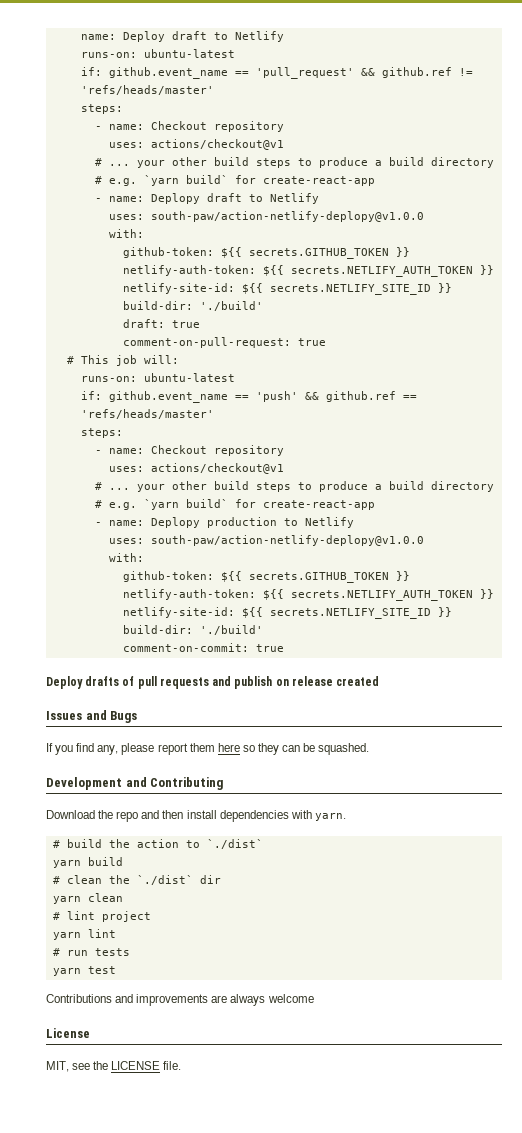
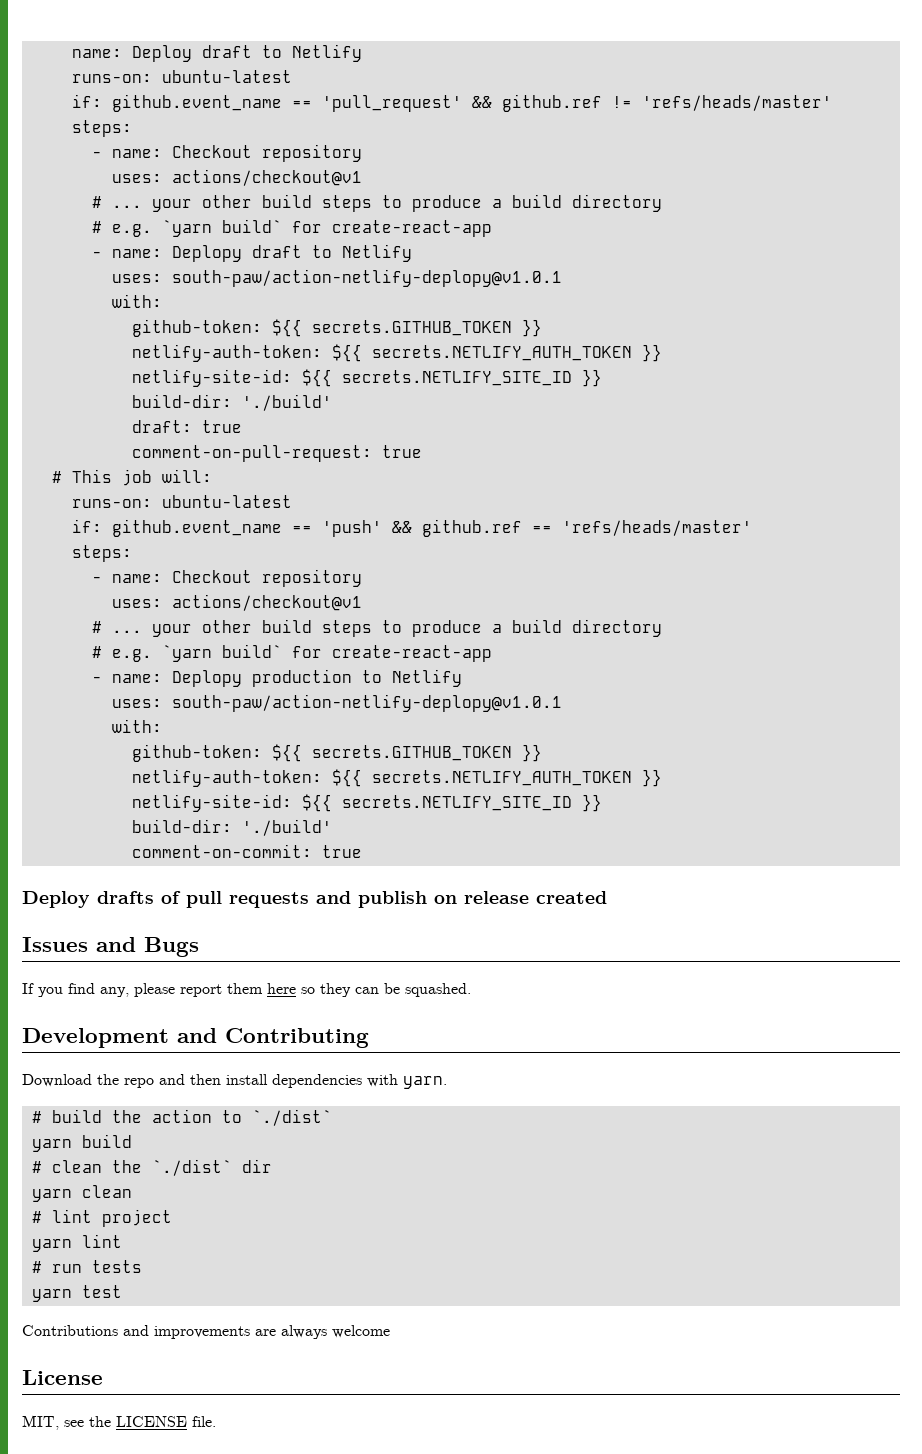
[150,211,424,222] south-paw/action-netlify-deplopy@v1.0.0 -> [171,269,562,287] south-paw/action-netlify-deplopy@v1.0.1
[150,535,424,546] south-paw/action-netlify-deplopy@v1.0.0 -> [171,694,562,712] south-paw/action-netlify-deplopy@v1.0.1

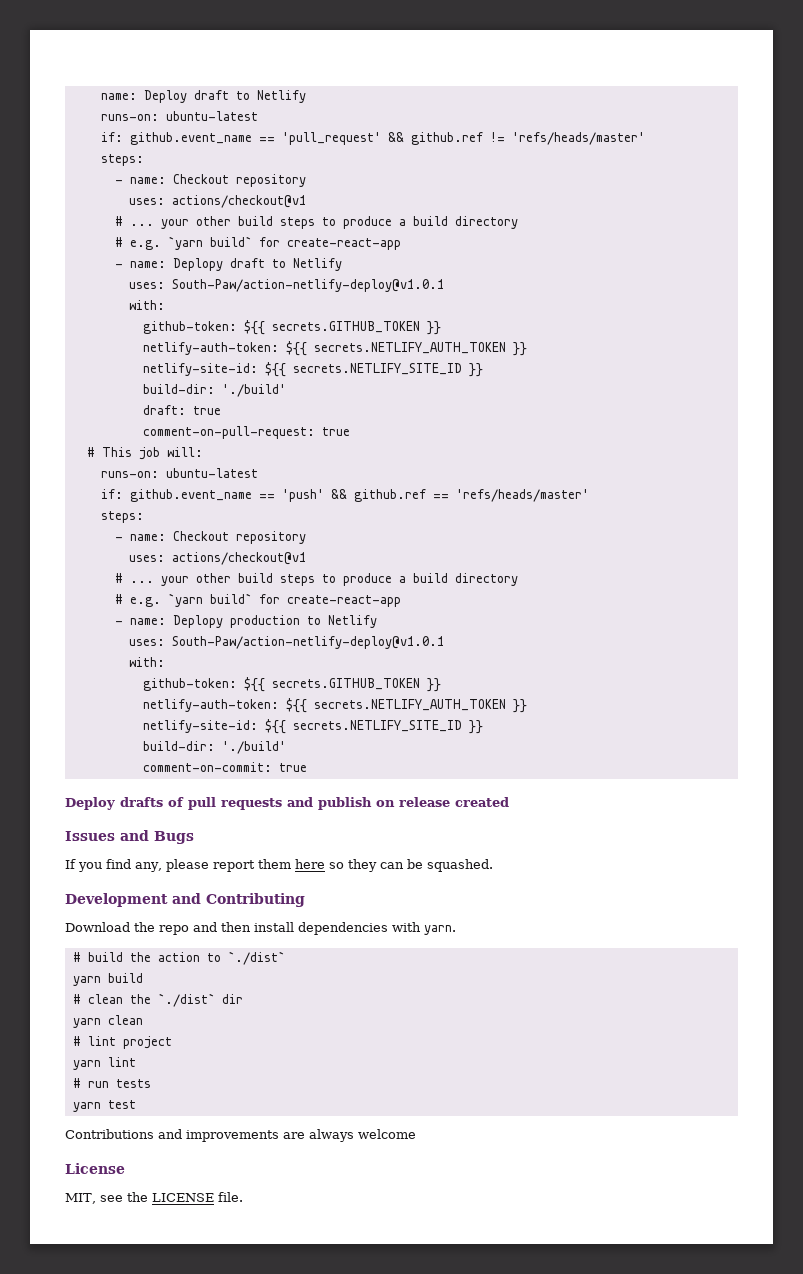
[171,269,562,287] south-paw/action-netlify-deplopy@v1.0.1 -> [171,279,444,292] South-Paw/action-netlify-deploy@v1.0.1
[171,694,562,712] south-paw/action-netlify-deplopy@v1.0.1 -> [171,636,444,649] South-Paw/action-netlify-deploy@v1.0.1

